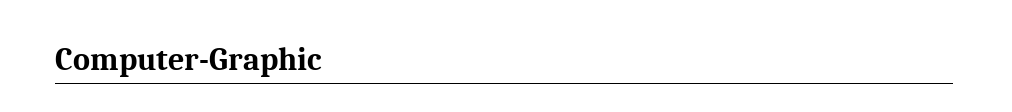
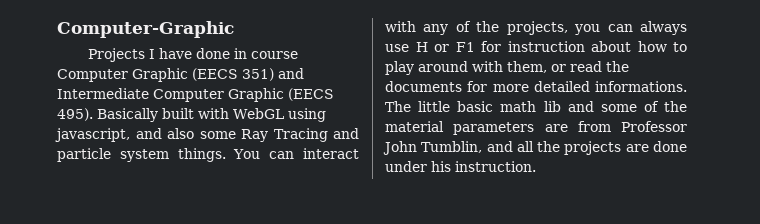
(322, 62) none -> [88,48,299,62] [57,68,304,82] [57,88,334,102] [57,108,326,122] [55,128,359,142] [57,148,359,162] [385,21,687,35] [385,41,687,52] [385,61,629,75] [385,81,687,92] [385,101,687,112] [385,121,687,135] [383,141,687,155] [385,161,536,172] // Projects I have done in course Computer Graphic (EECS 351) and Intermediate Computer Graphic (EECS 495). Basically built with WebGL using javascript, and also some Ray Tracing and particle system things. You can interact with any of the projects, you can always use H or F1 for instruction about how to play around with them, or read the documents for more detailed informations. The little basic math lib and some of the material parameters are from Professor John Tumblin, and all the projects are done under his instruction.

